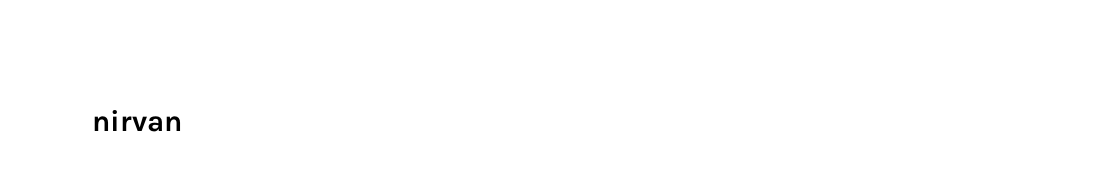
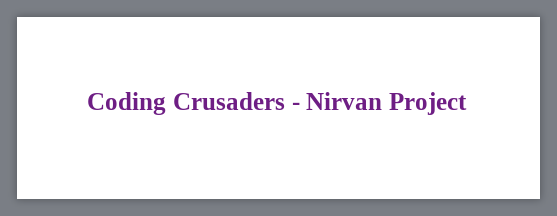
[92,110,182,132] nirvan -> [87,92,467,115] Coding Crusaders - Nirvan Project

